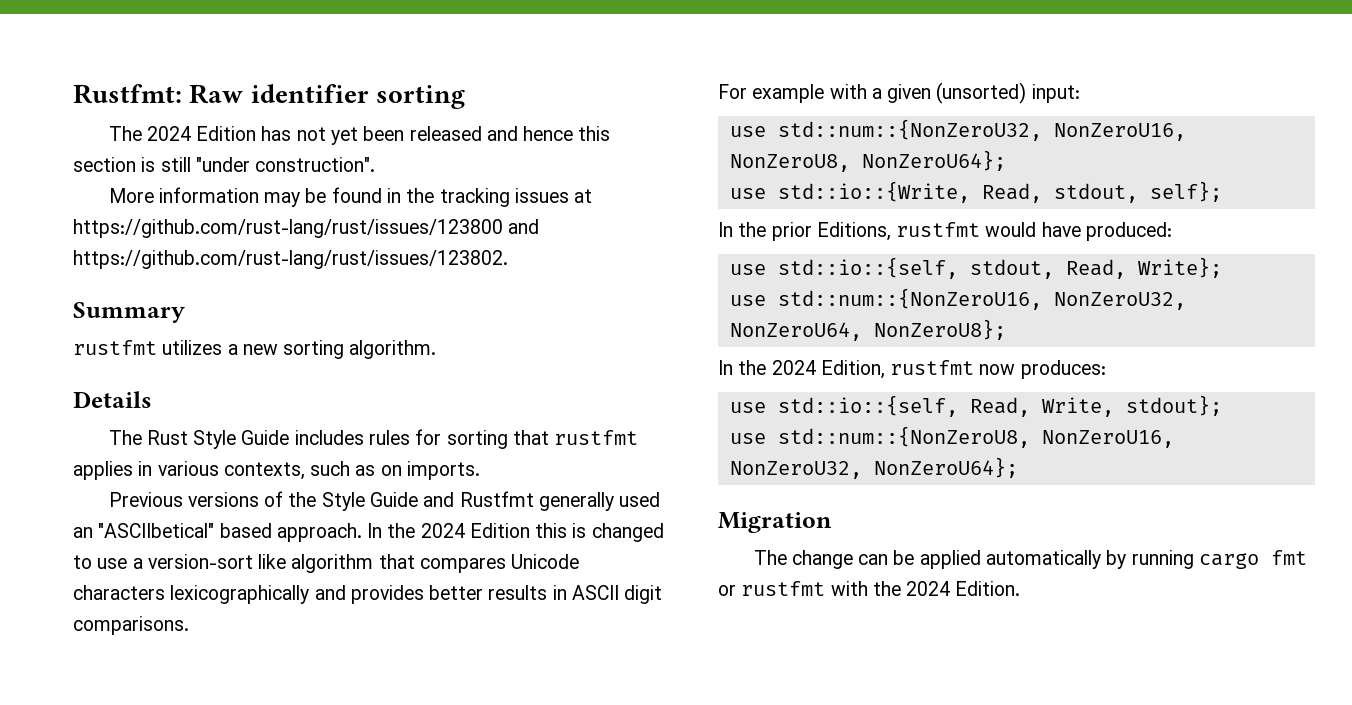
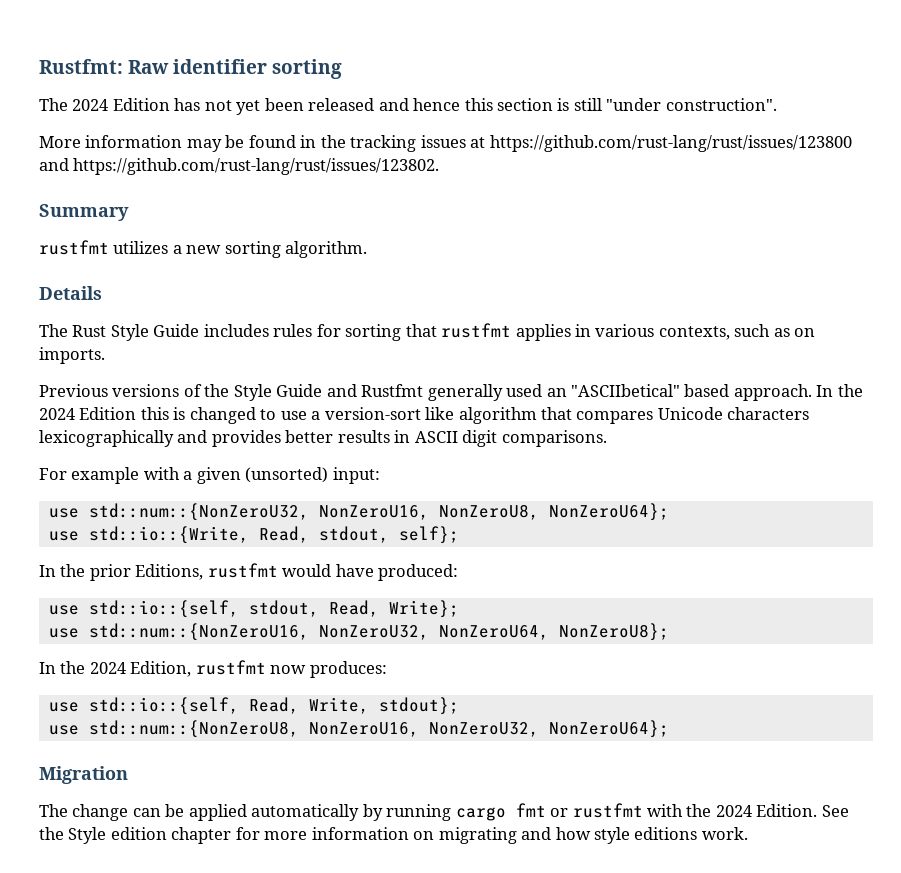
(1021, 588) none -> [821,805,849,817] [39,827,748,844] See the Style edition chapter for more information on migrating and how style editions work.

